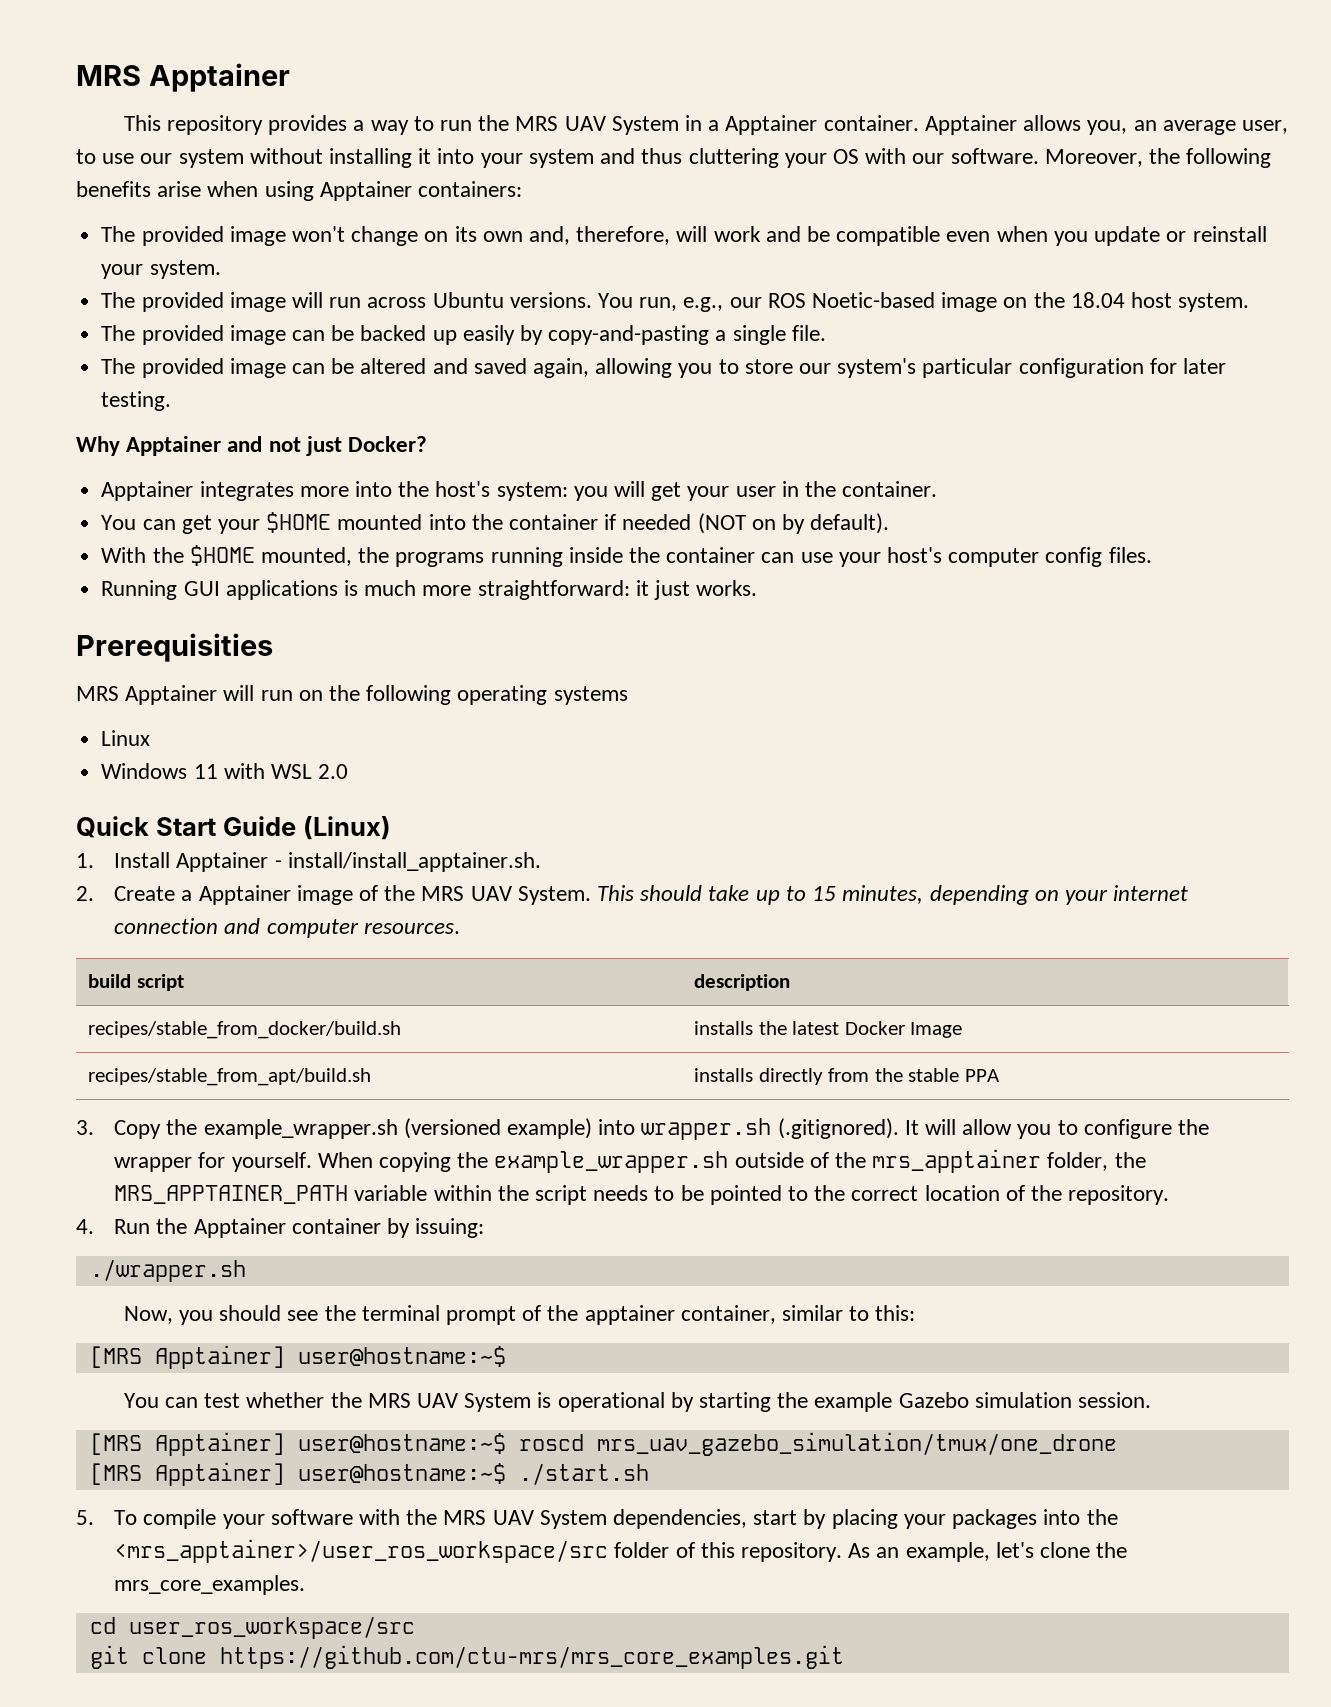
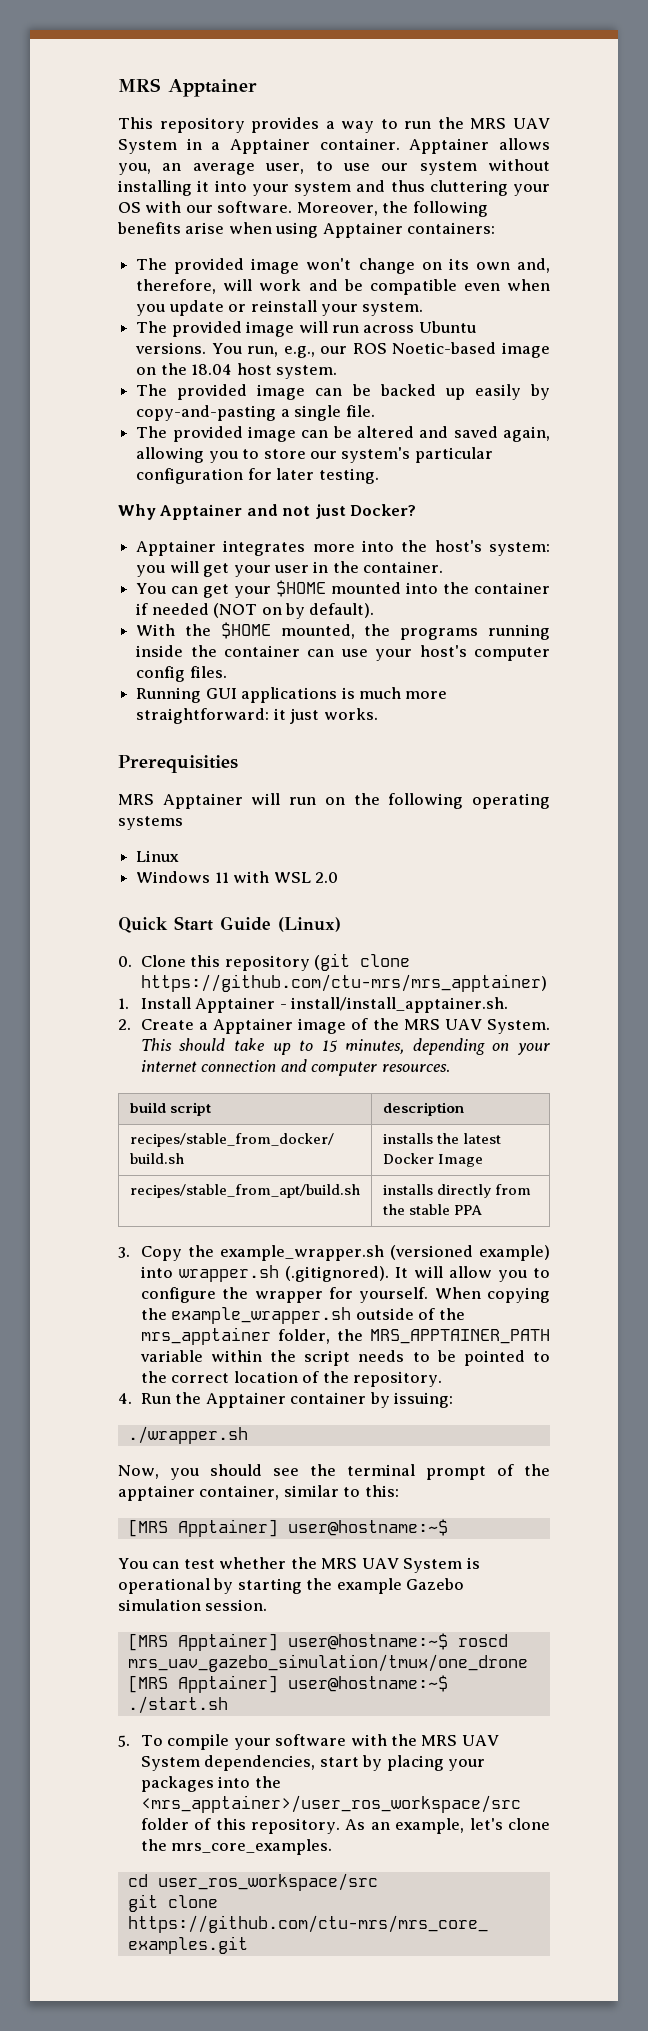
(391, 828) none -> [118,953,411,971] [140,974,547,992] // 0. Clone this repository (git clone https://github.com/ctu-mrs/mrs_apptainer)

